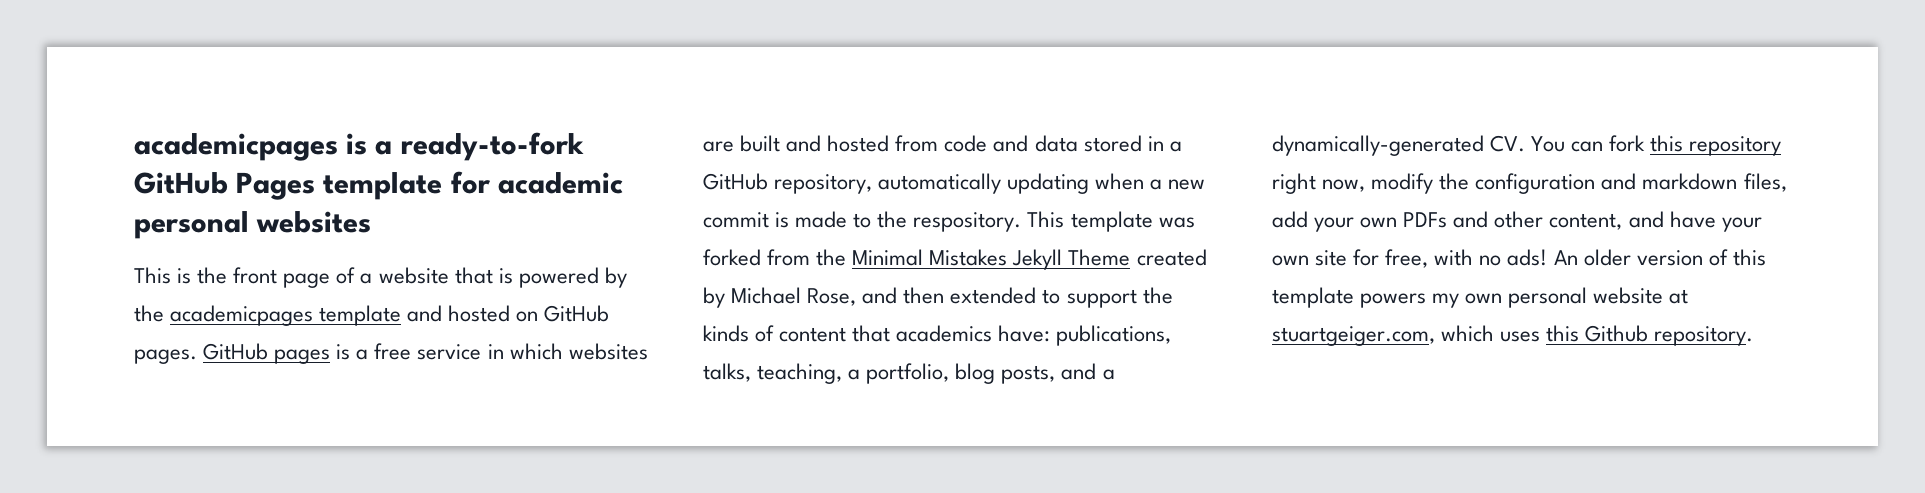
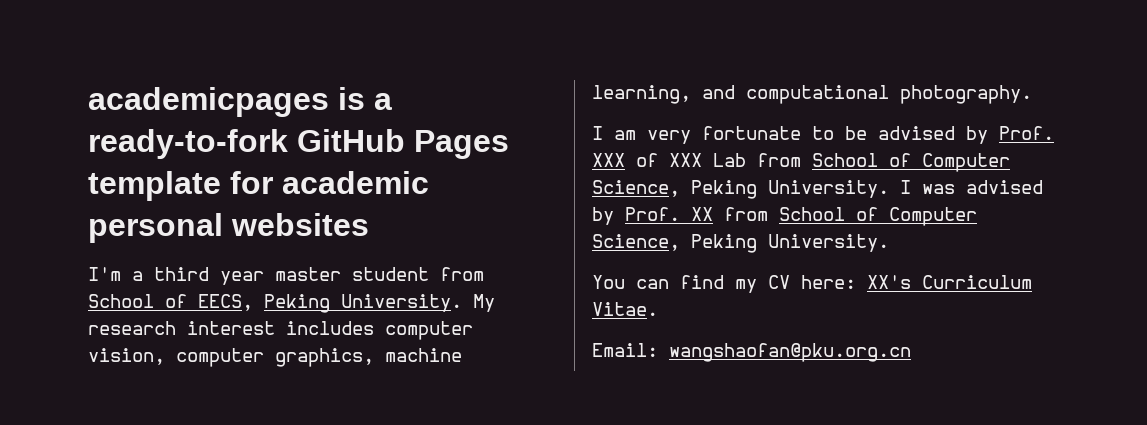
[134,267,627,288] [134,305,610,326] [134,343,648,364] [703,135,1182,152] [703,173,1206,194] [703,211,1195,232] [703,249,1207,270] [703,287,1173,308] [703,325,1172,346] [703,363,1115,384] [1272,135,1782,156] [1272,173,1787,194] [1272,211,1762,232] [1272,249,1766,268] [1272,287,1689,308] [1272,325,1754,346] This is the front page of a website that is powered by the academicpages template and hosted on GitHub pages. GitHub pages is a free service in which websites are built and hosted from code and data stored in a GitHub repository, automatically updating when a new commit is made to the respository. This template was forked from the Minimal Mistakes Jekyll Theme created by Michael Rose, and then extended to support the kinds of content that academics have: publications, talks, teaching, a portfolio, blog posts, and a dynamically-generated CV. You can fork this repository right now, modify the configuration and markdown files, add your own PDFs and other content, and have your own site for free, with no ads! An older version of this template powers my own personal website at stuartgeiger.com, which uses this Github repository. -> [88,267,484,285] [88,294,495,313] [88,321,473,340] [88,348,462,367] [592,85,1032,104] [592,126,1054,144] [592,153,1010,172] [592,180,1043,199] [592,207,977,226] [592,234,889,253] [592,275,1032,293] [592,302,658,316] [592,343,911,362] I'm a third year master student from School of EECS, Peking University. My research interest includes computer vision, computer graphics, machine learning, and computational photography. // I am very fortunate to be advised by Prof. XXX of XXX Lab from School of Computer Science, Peking University. I was advised by Prof. XX from School of Computer Science, Peking University. // You can find my CV here: XX's Curriculum Vitae. // Email: wangshaofan@pku.org.cn

